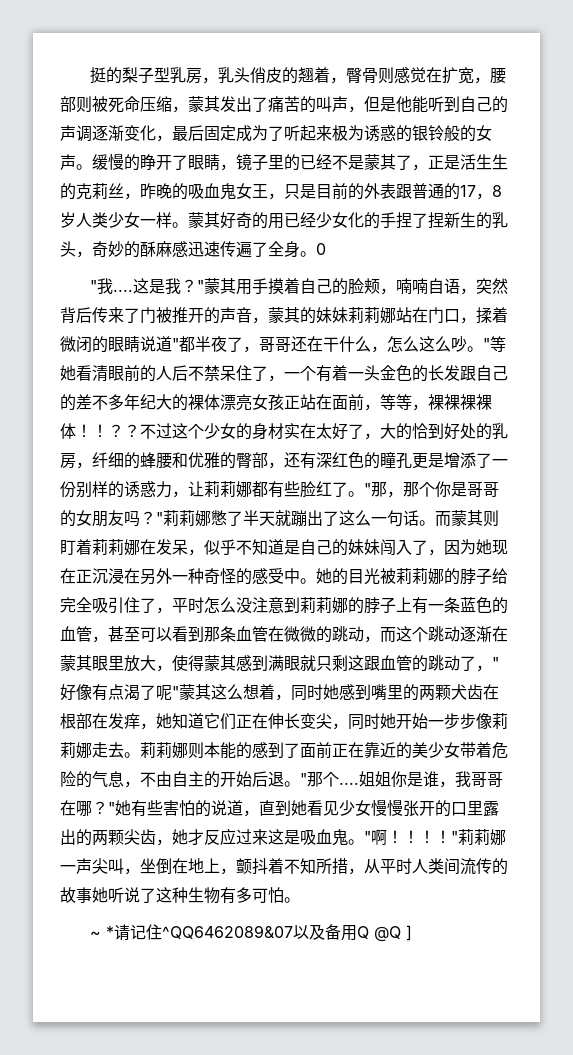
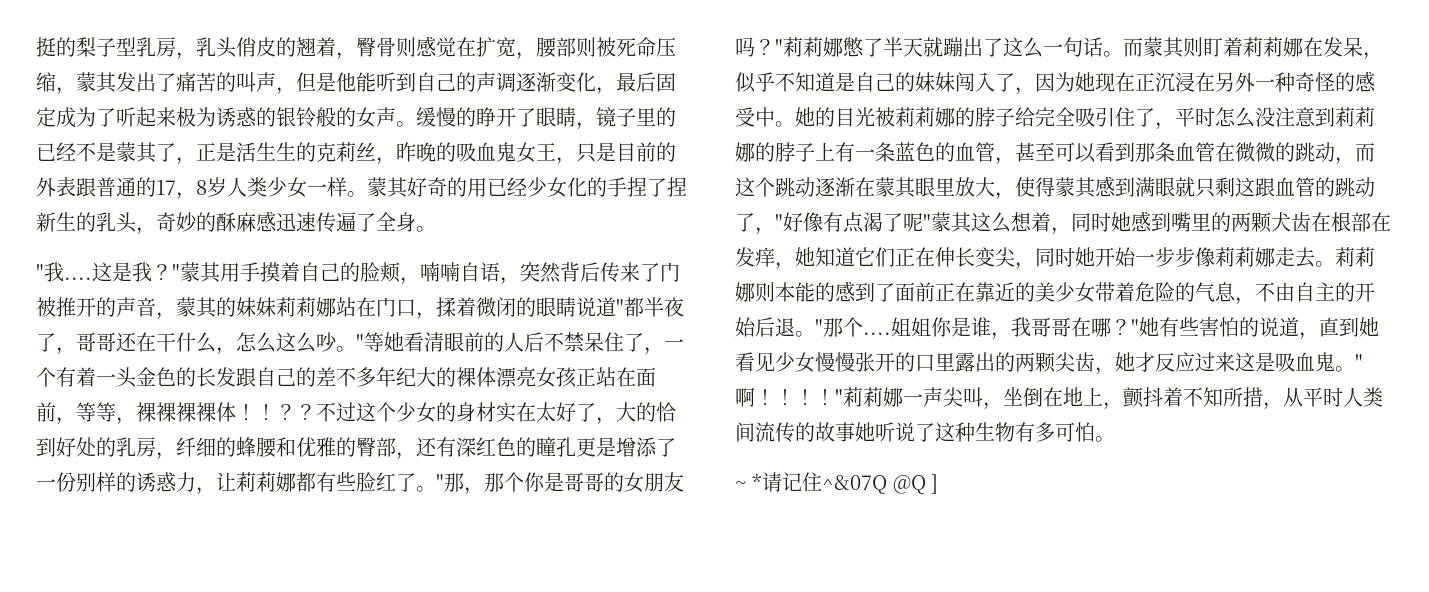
[316,243,326,255] 0 -> (436, 229) none
[162,924,370,941] ^QQ6462089&07以及备用Q -> [822,475,888,494] ^&07Q

